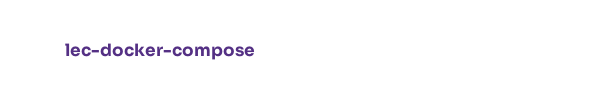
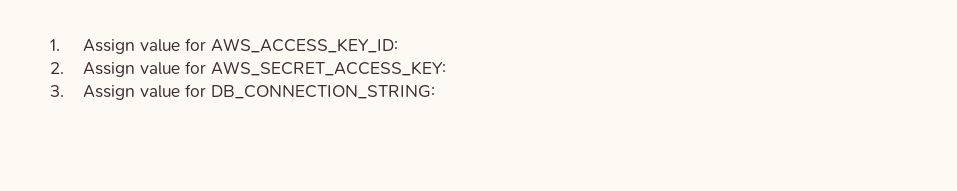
[65,43,255,60] lec-docker-compose -> [50,38,399,54] [50,61,447,77] [50,84,436,100] 1. Assign value for AWS_ACCESS_KEY_ID: // 2. Assign value for AWS_SECRET_ACCESS_KEY: // 3. Assign value for DB_CONNECTION_STRING:

